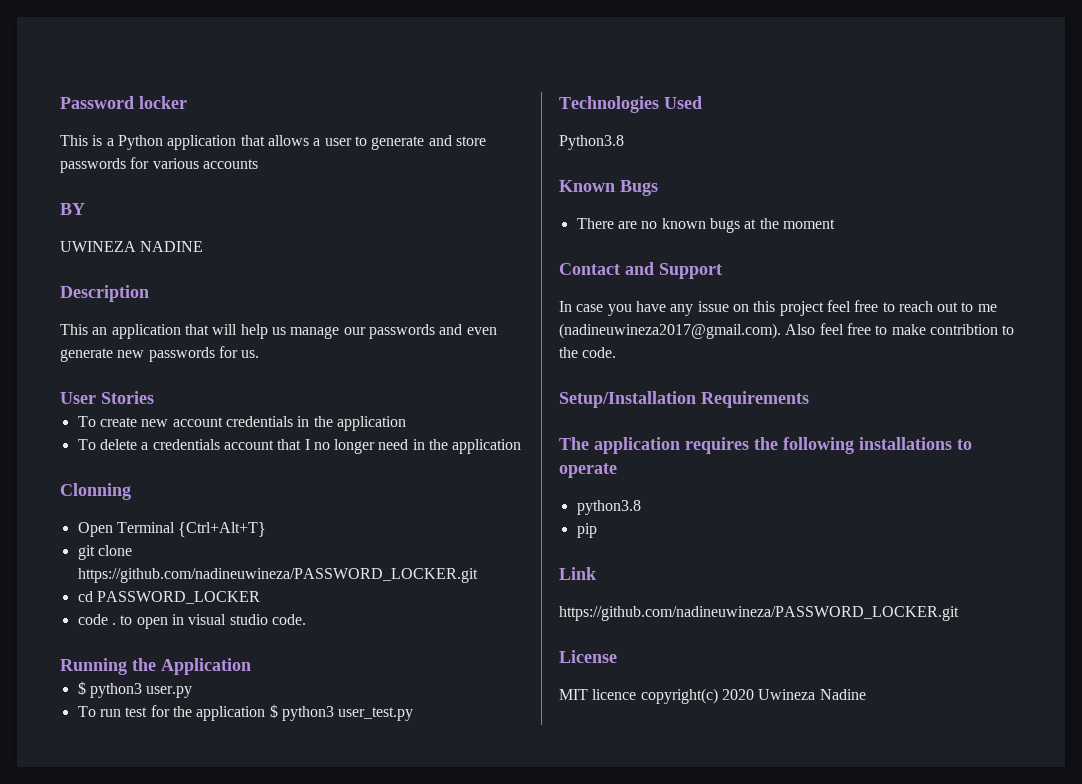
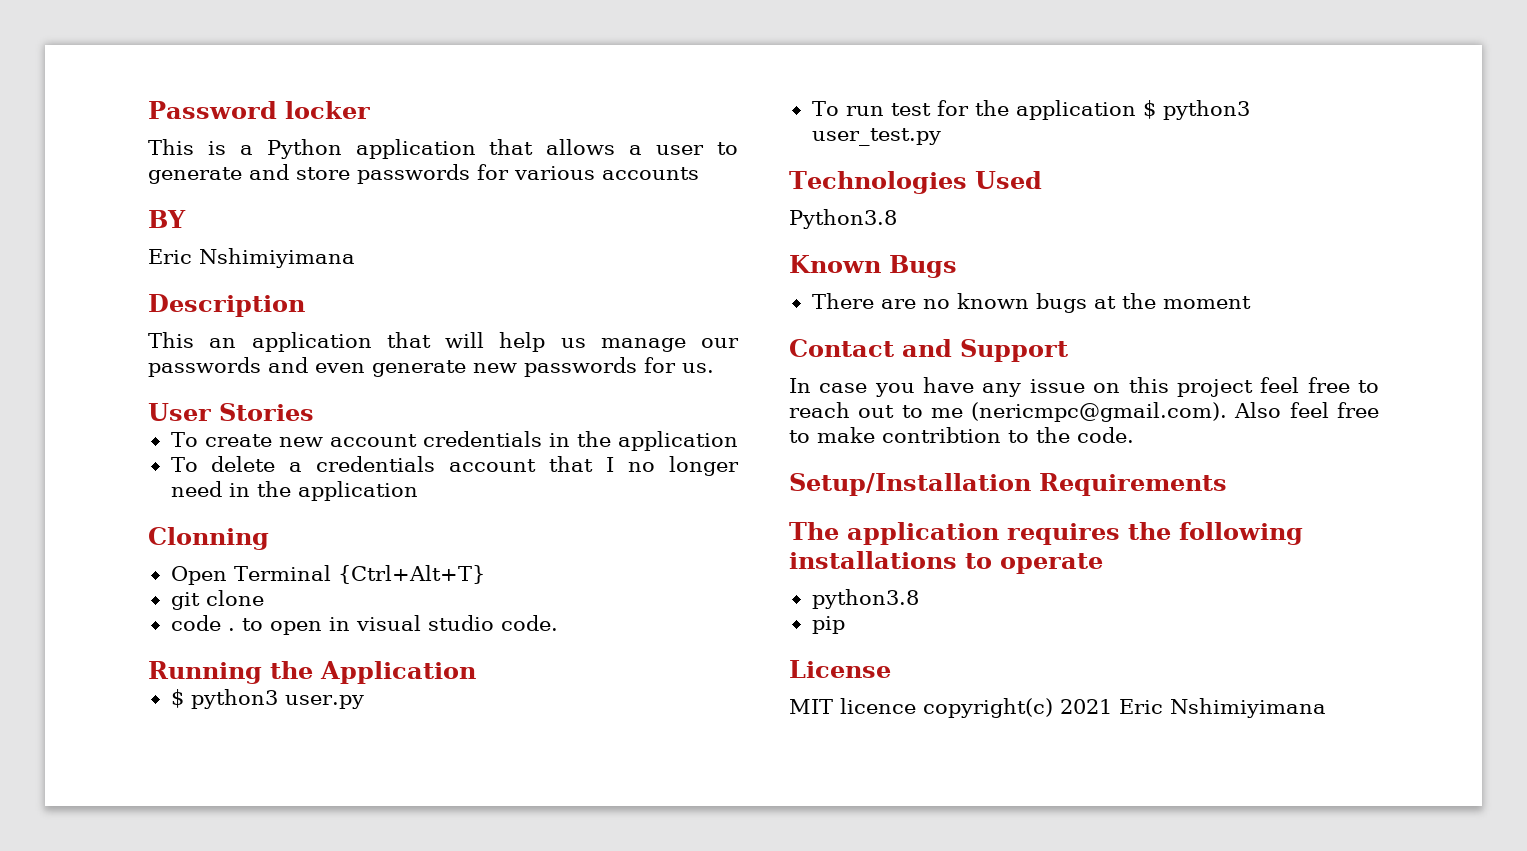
[60,241,204,252] UWINEZA NADINE -> [148,248,355,268] Eric Nshimiyimana
[77,568,478,583] [77,591,260,604] https://github.com/nadineuwineza/PASSWORD_LOCKER.git // cd PASSWORD_LOCKER -> (264, 598) none
[559,323,781,339] (nadineuwineza2017@gmail.com). -> [971,402,1228,422] (nericmpc@gmail.com).
[559,567,596,580] [559,606,959,621] // Link // https://github.com/nadineuwineza/PASSWORD_LOCKER.git -> (845, 625) none
[721,689,866,700] 2020 Uwineza Nadine -> [1060,698,1326,718] 2021 Eric Nshimiyimana

